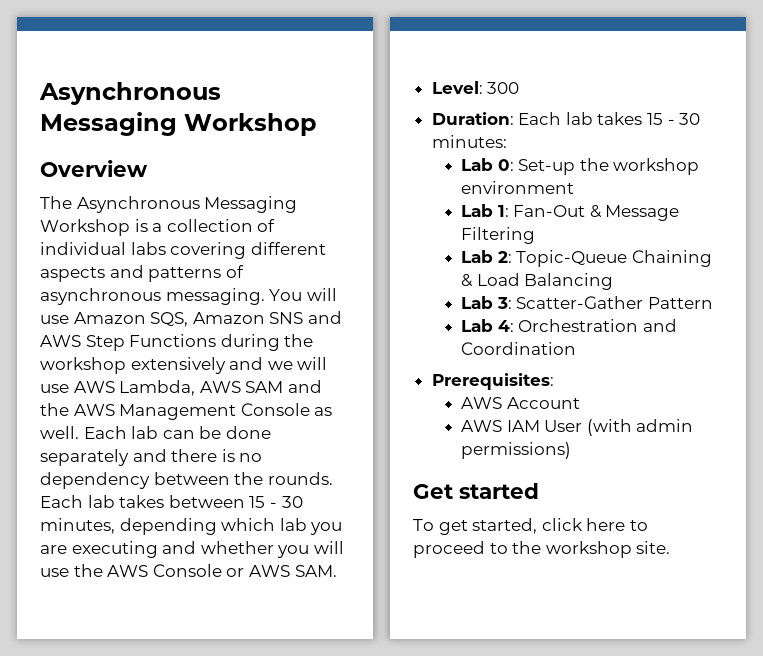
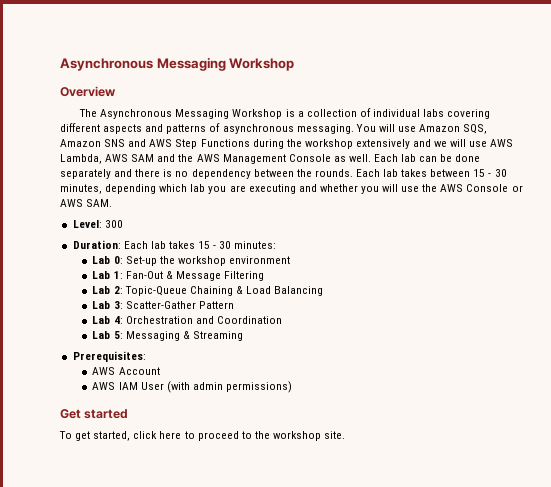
(577, 348) none -> [92,331,243,341] // Lab 5: Messaging & Streaming

